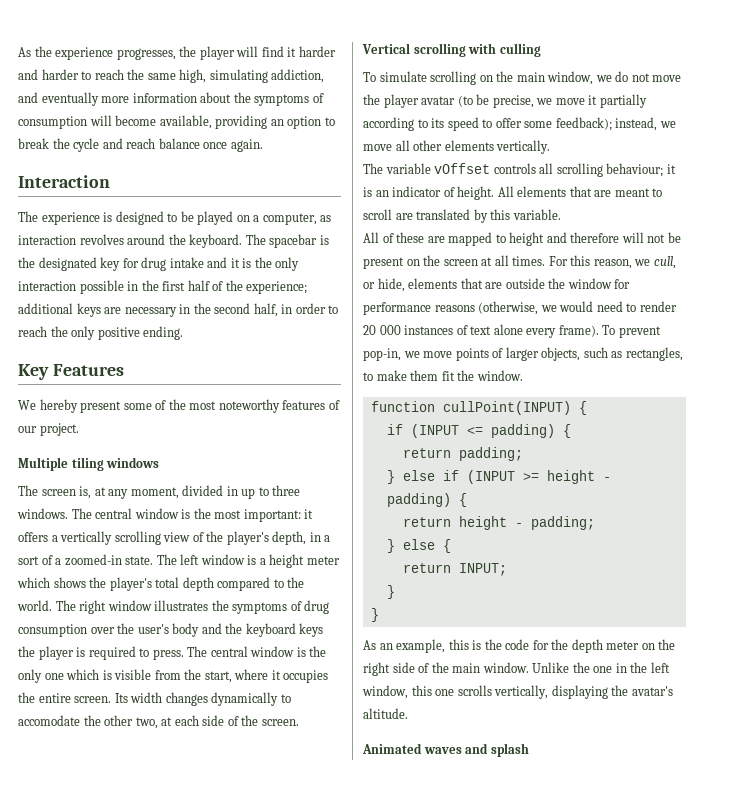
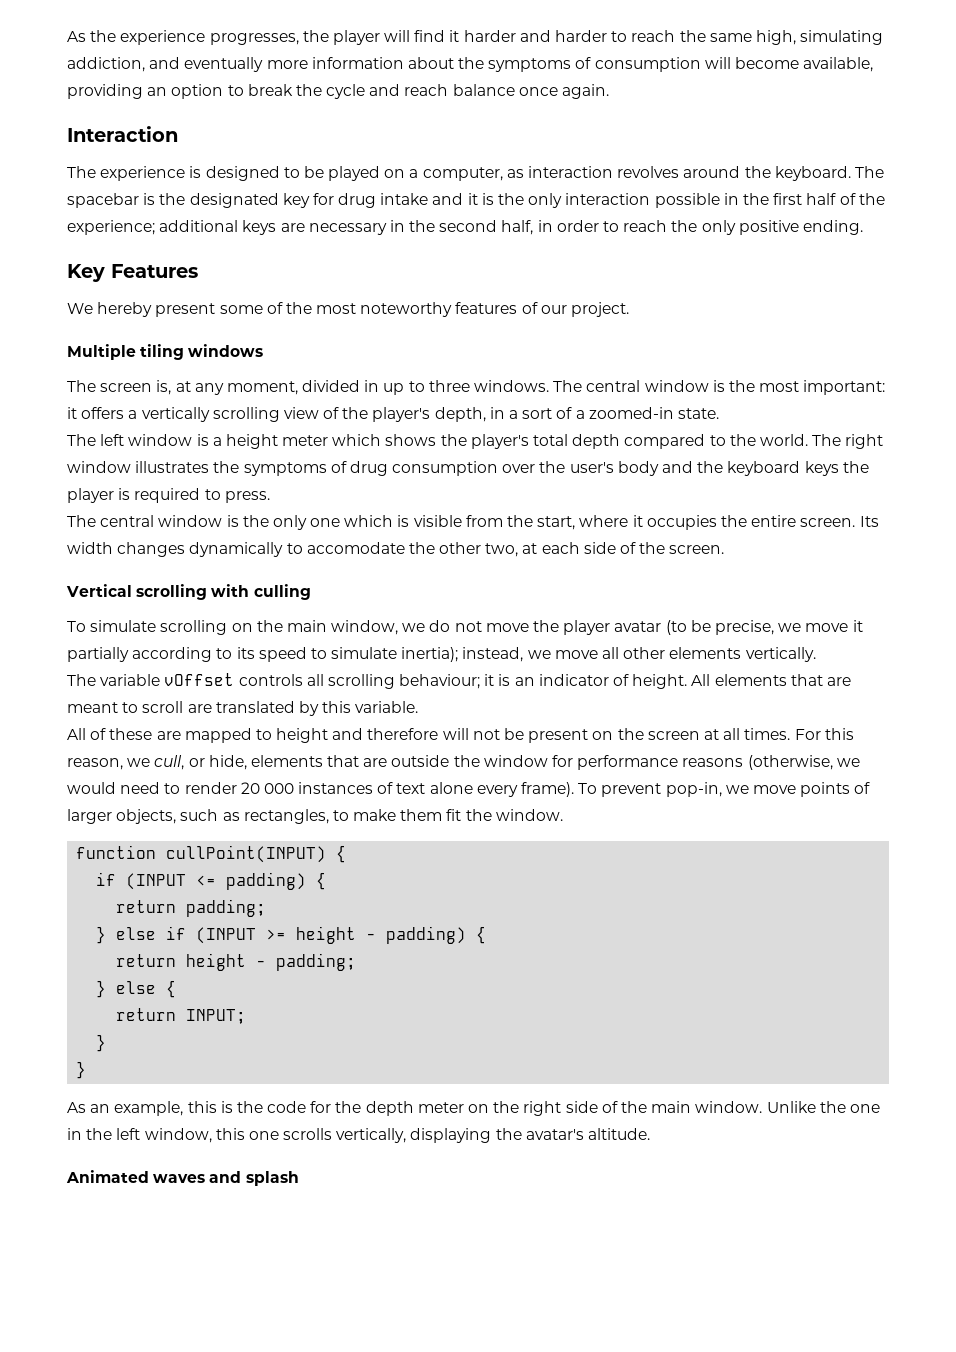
(154, 560) none -> (719, 413) //
(184, 654) none -> (270, 497) //
[495,117,612,131] offer some feedback); -> [331,647,459,662] simulate inertia);

